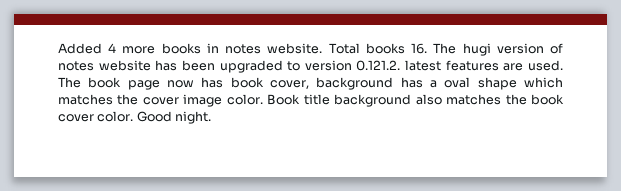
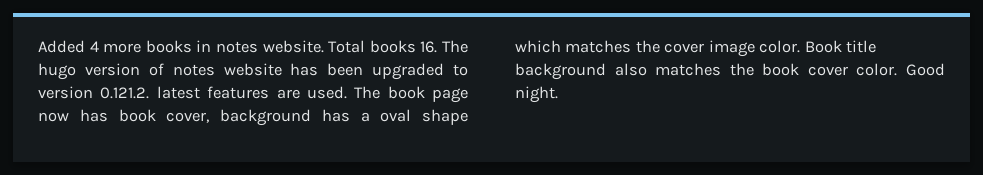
[462,43,491,56] hugi -> [38,63,76,80] hugo

